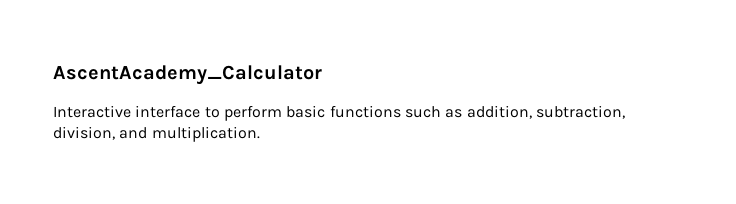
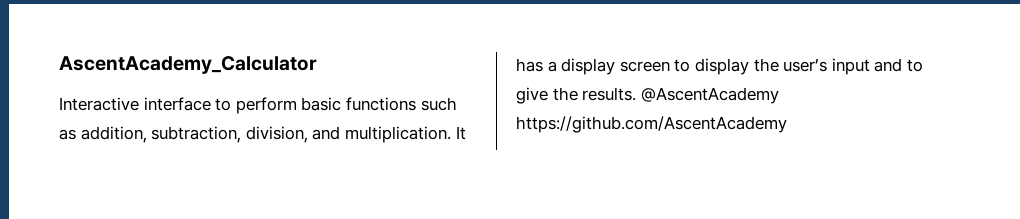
(260, 134) none -> [455,126,466,140] [516,58,923,75] [516,87,779,104] [516,116,787,133] It has a display screen to display the user’s input and to give the results. @AscentAcademy https://github.com/AscentAcademy

